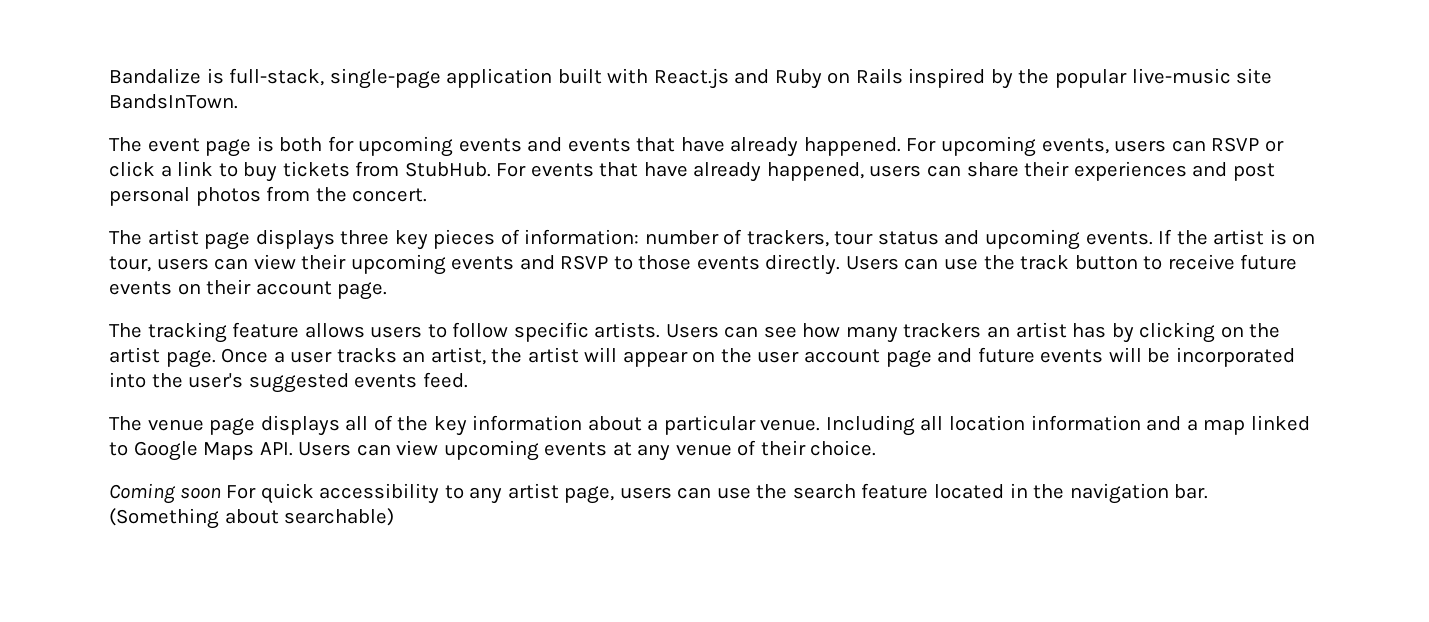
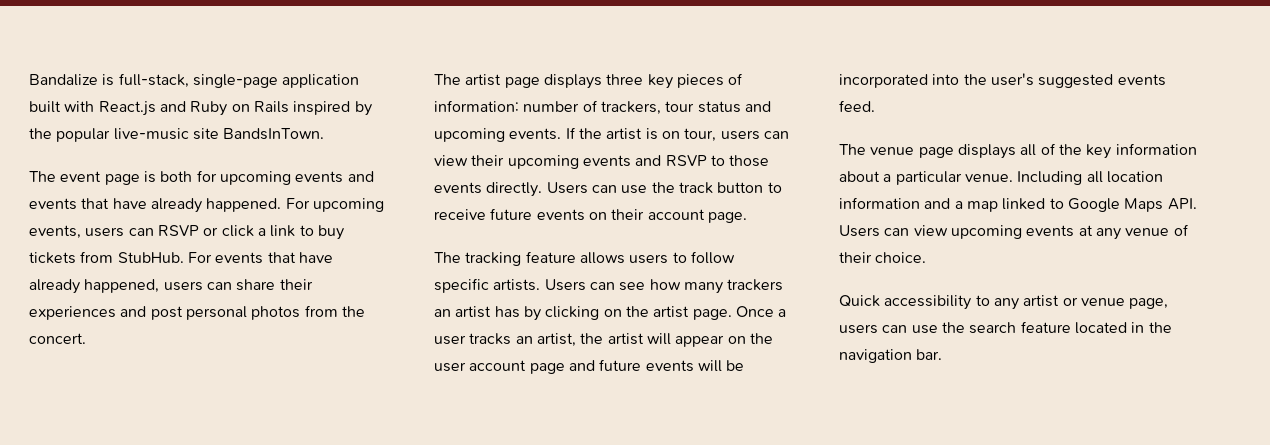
[109,483,314,504] Coming soon For quick -> [839,295,880,307] Quick
(559, 491) none -> [1062,297,1125,306] or venue
[109,508,395,529] (Something about searchable) -> (943, 354) none

